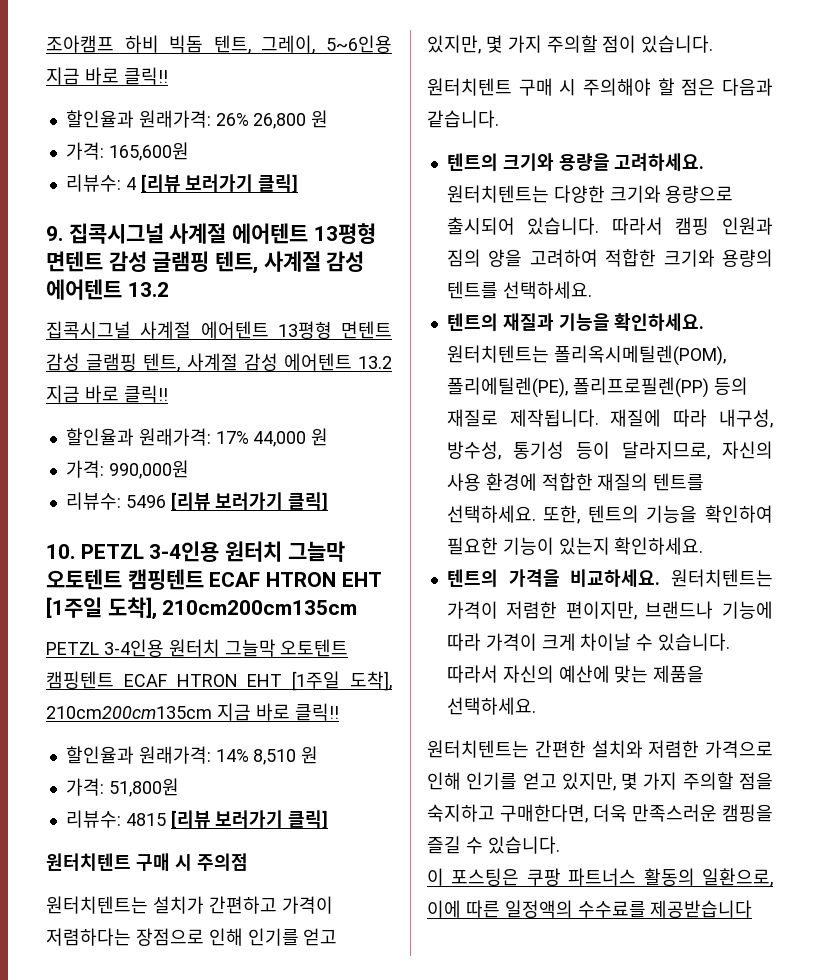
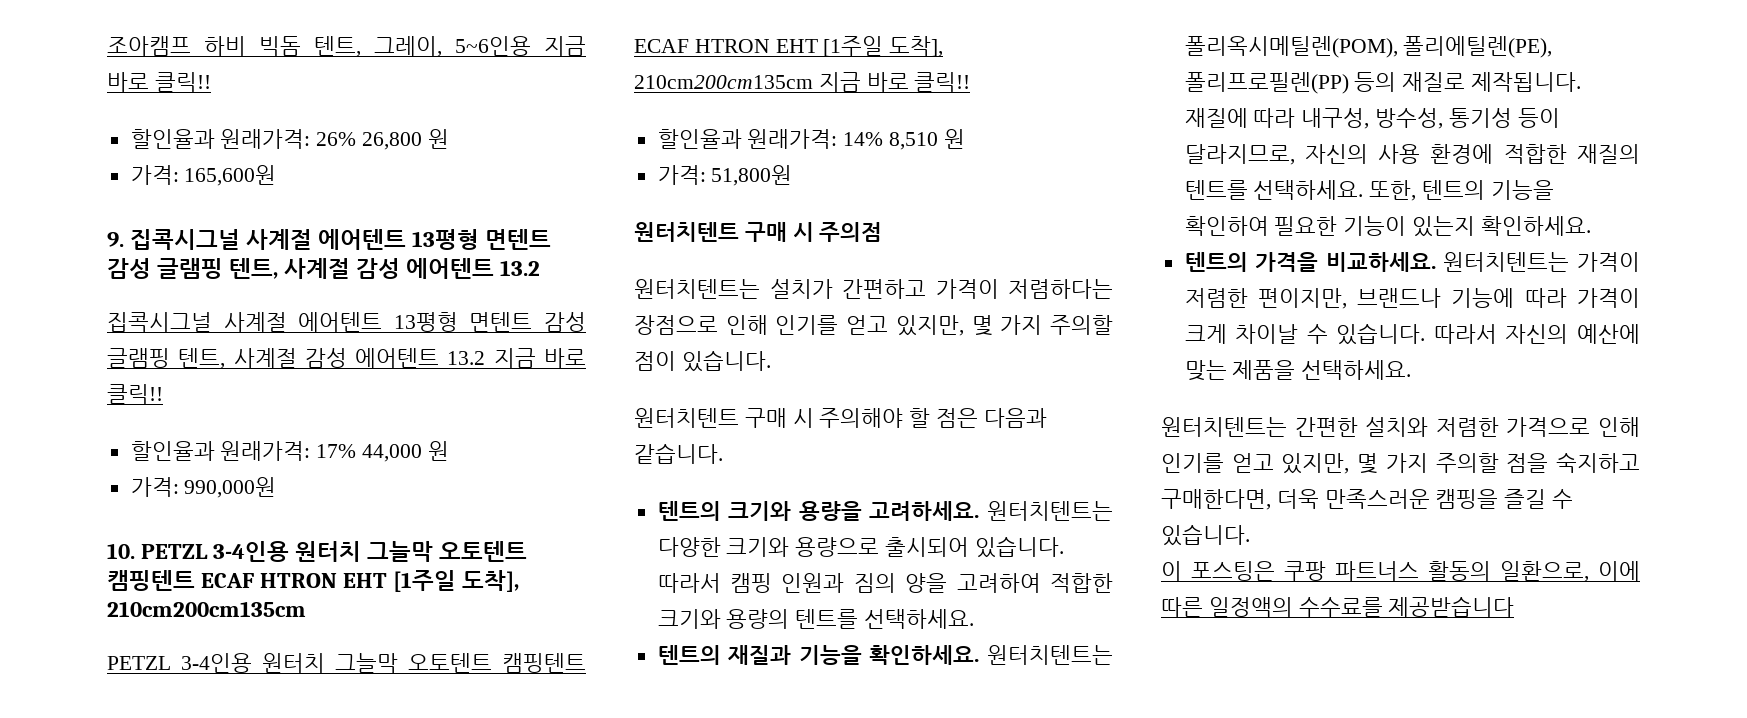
[65,174,299,193] // 리뷰수: 4 [리뷰 보러가기 클릭] -> (277, 175) none
[65,492,329,511] // 리뷰수: 5496 [리뷰 보러가기 클릭] -> (277, 487) none
[65,810,329,829] // 리뷰수: 4815 [리뷰 보러가기 클릭] -> (793, 175) none

